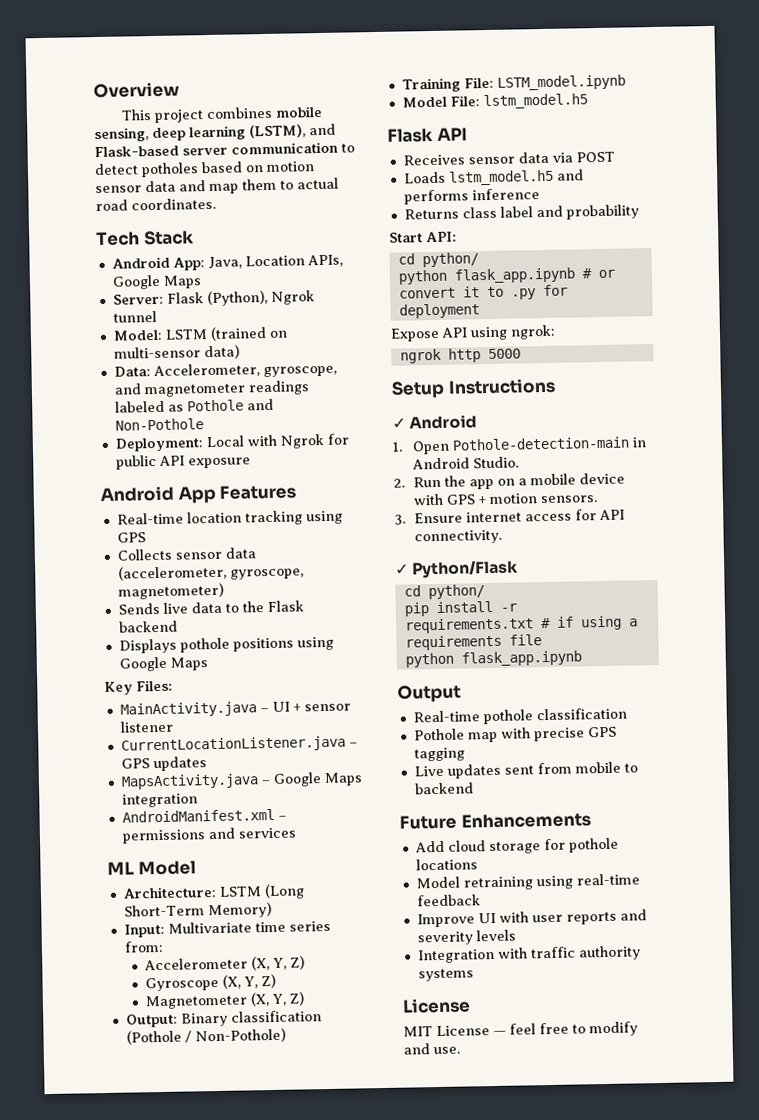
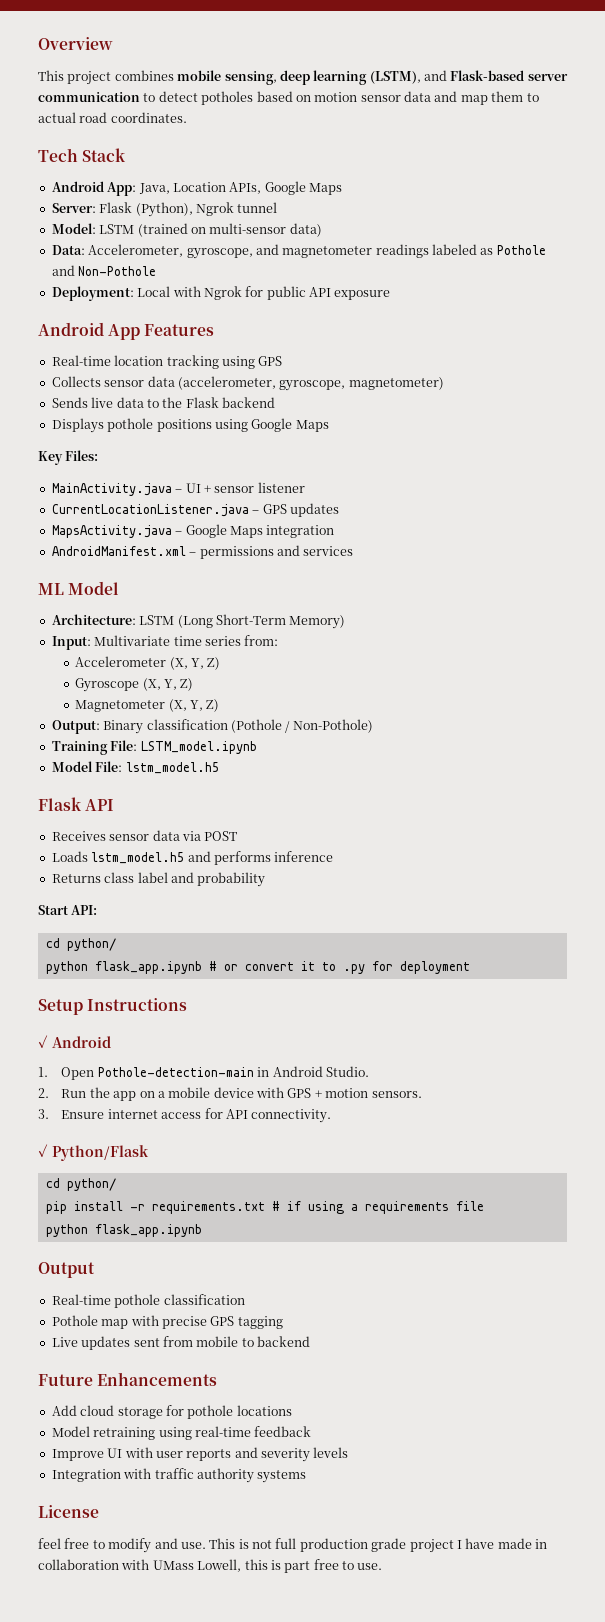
[390,324,556,342] [399,348,521,364] // Expose API using ngrok: // ngrok http 5000 -> (470, 967) none
[403,1025,506,1037] MIT License — -> (99, 1511) none
(460, 1050) none -> [209,1538,547,1553] [38,1559,383,1573] This is not full production grade project I have made in collaboration with UMass Lowell, this is part free to use.

